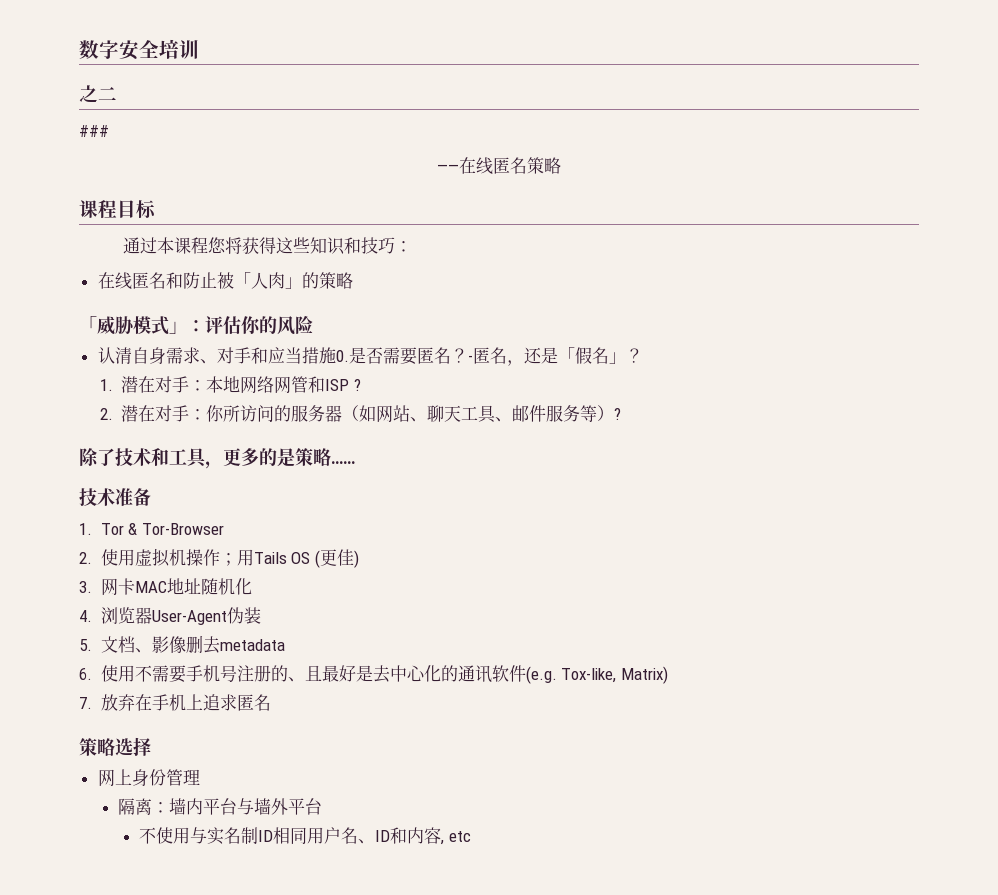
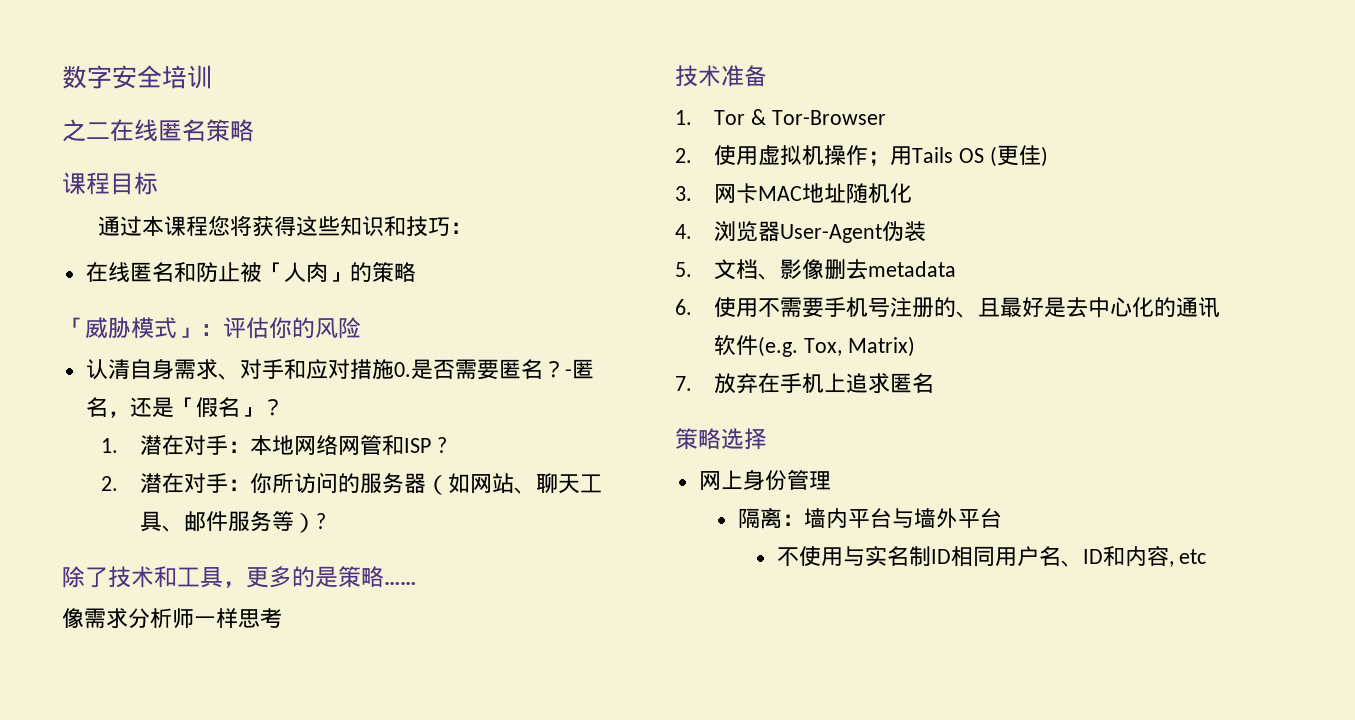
[79,125,109,137] [437,164,459,172] // ### // —— -> (110, 130) none
[284,347,302,364] 当 -> [327,359,350,379] 对
(355, 462) none -> [62,608,282,629] // 像需求分析师一样思考
[561,668,617,683] Tox-like, -> [803,338,842,356] Tox,

